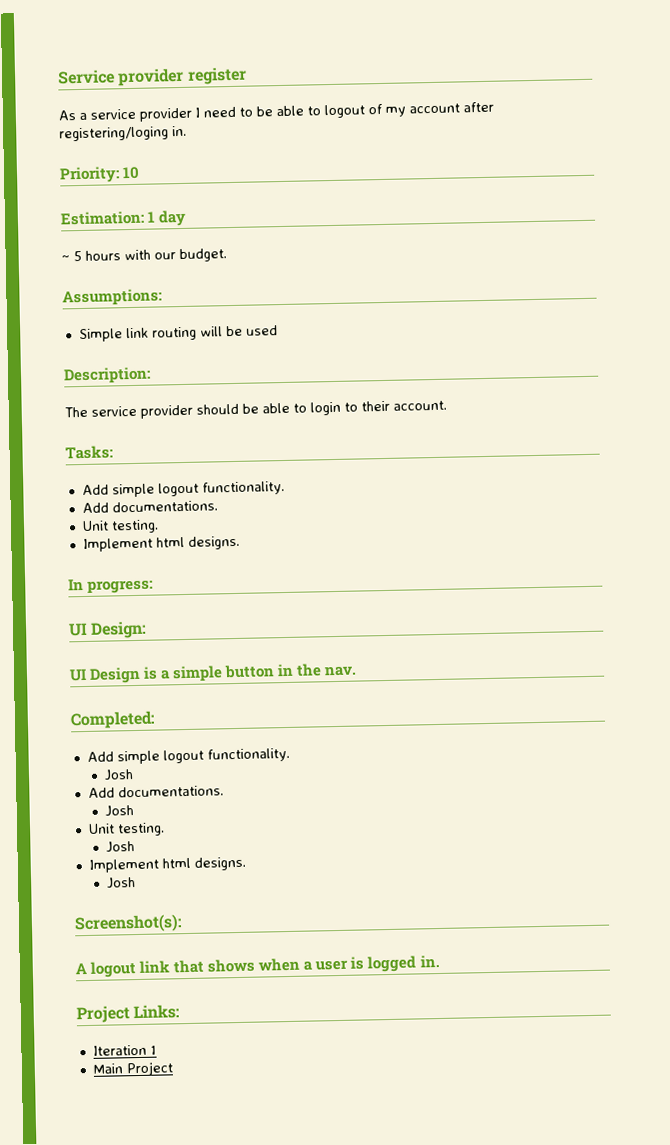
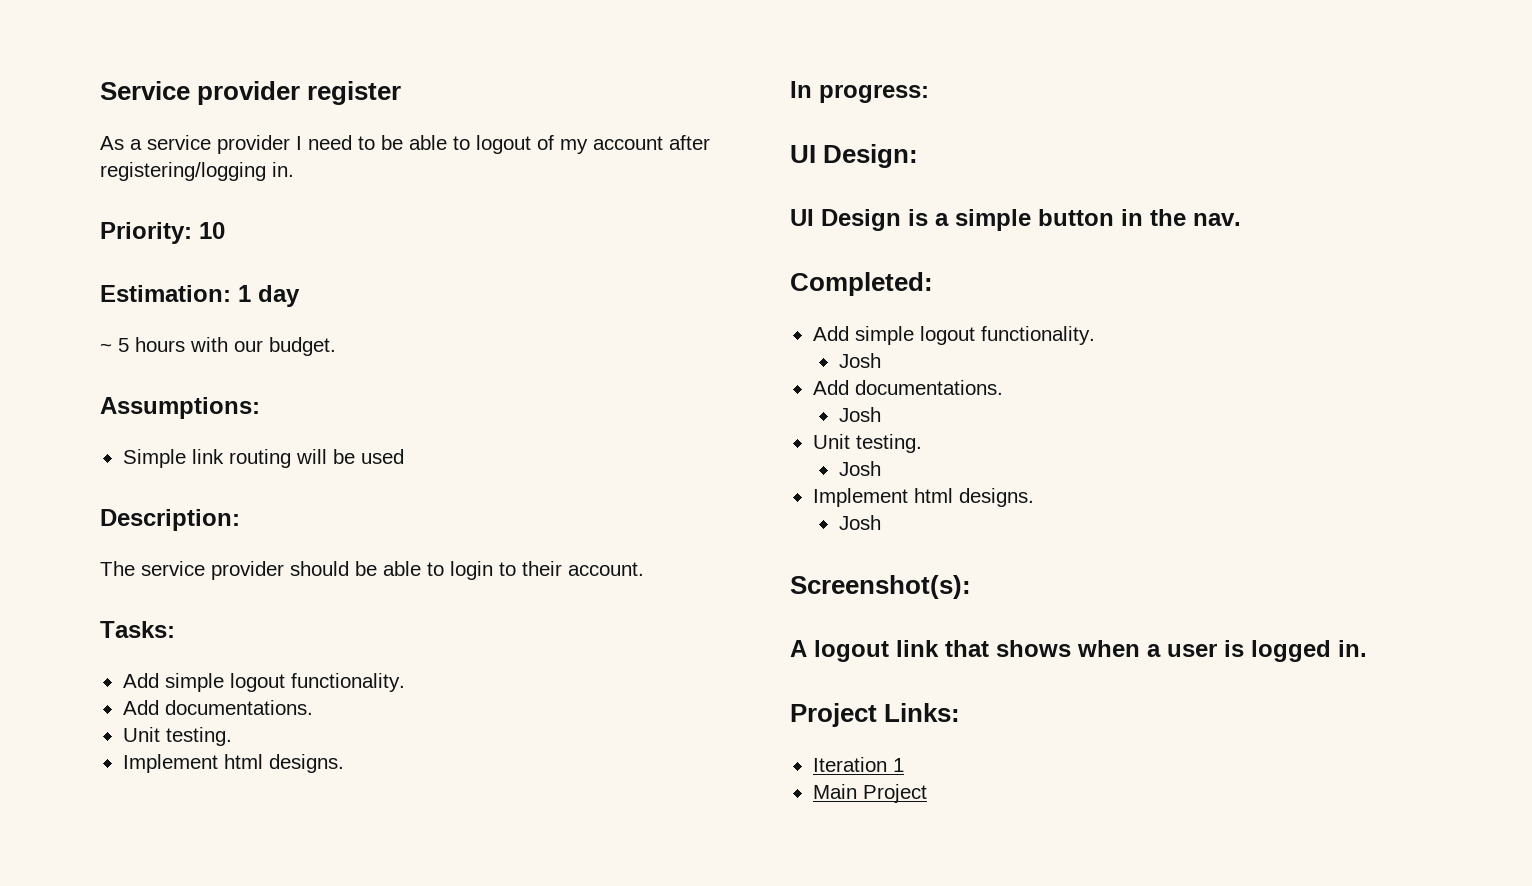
[59,126,169,142] registering/loging -> [100,162,266,181] registering/logging

